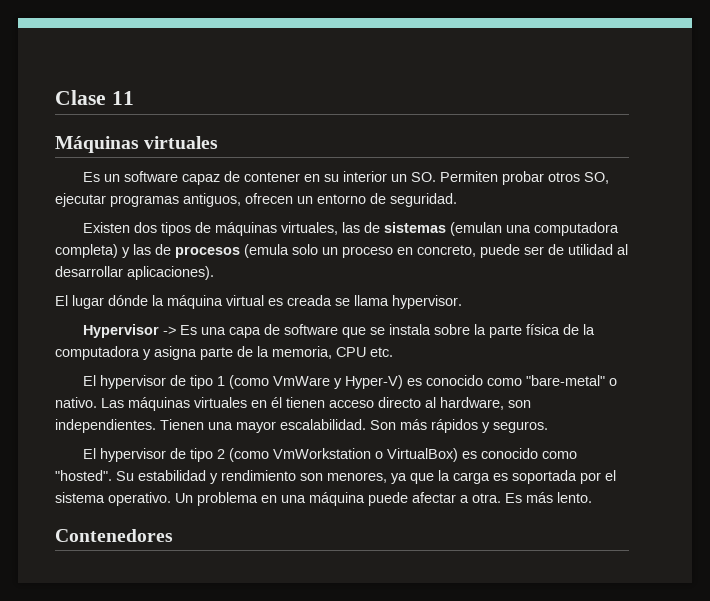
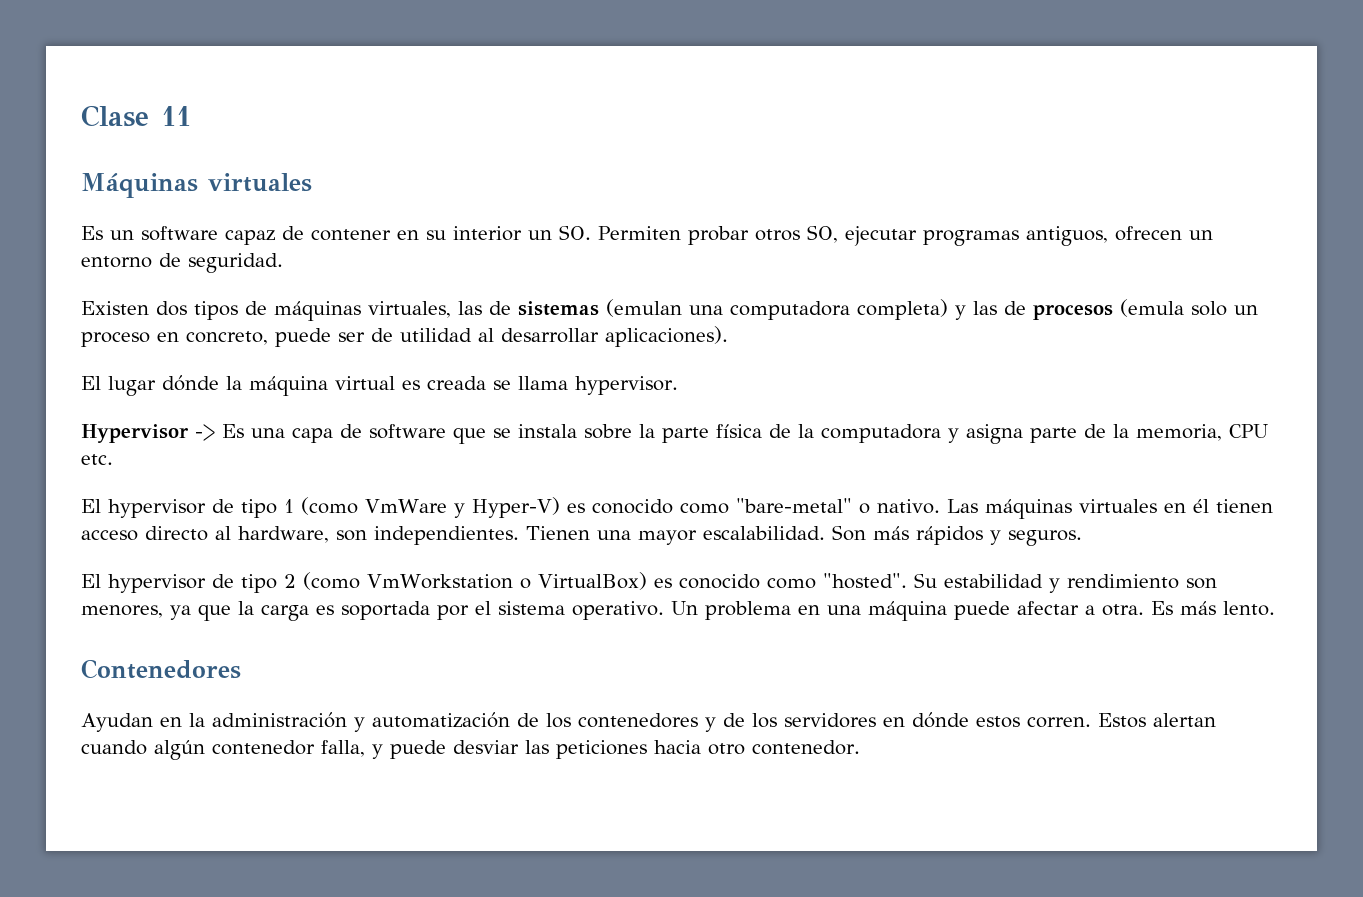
(173, 535) none -> [81,712,1216,732] [81,740,860,760] // Ayudan en la administración y automatización de los contenedores y de los servidores en dónde estos corren. Estos alertan cuando algún contenedor falla, y puede desviar las peticiones hacia otro contenedor.

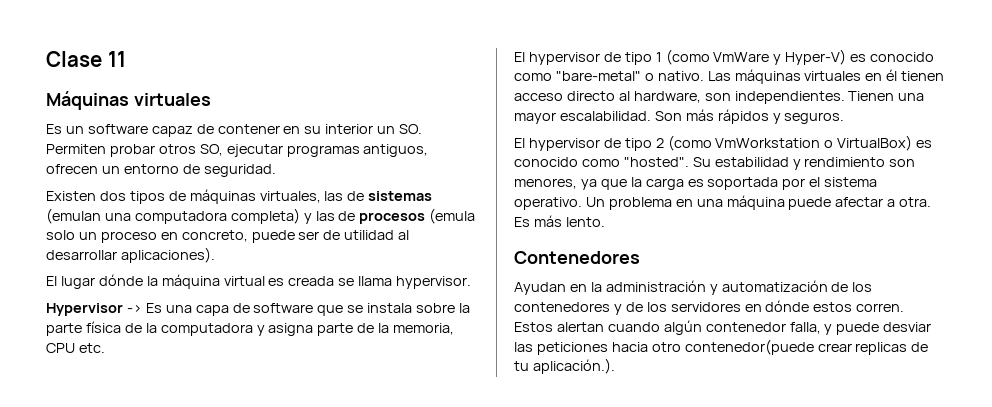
[752,740,860,755] contenedor. -> [684,339,929,355] [514,358,615,374] contenedor(puede crear replicas de tu aplicación.).

